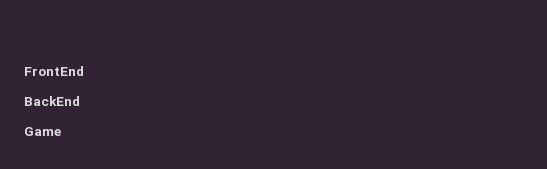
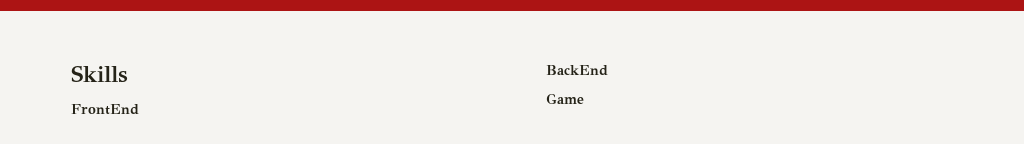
(24, 71) none -> [71,65,128,83] Skills //

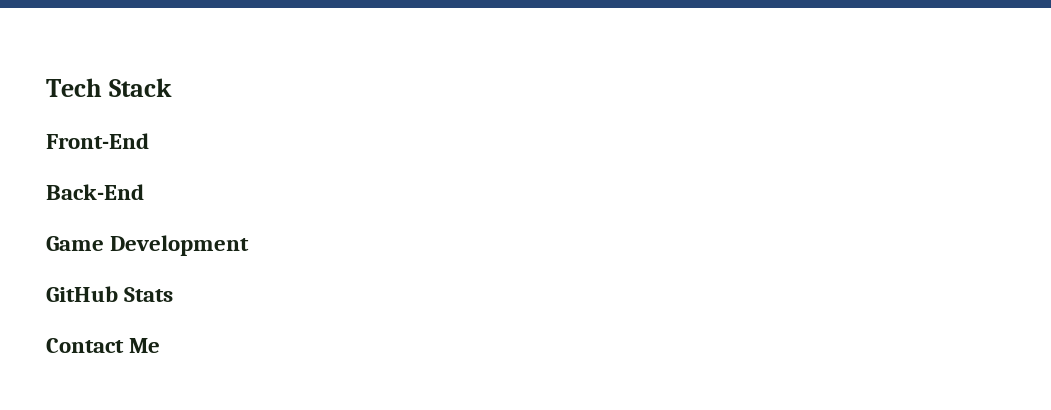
[71,65,128,83] [71,104,139,115] [546,65,608,76] [546,93,584,104] Skills // FrontEnd // BackEnd // Game -> [46,78,172,97] [46,133,149,149] [46,184,144,200] [46,235,250,256] [46,286,174,302] [46,338,161,353] Tech Stack // Front-End // Back-End // Game Development // GitHub Stats // Contact Me

